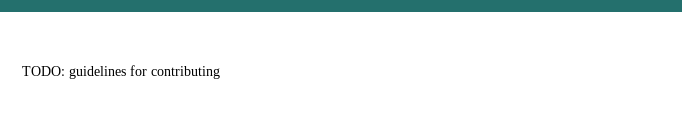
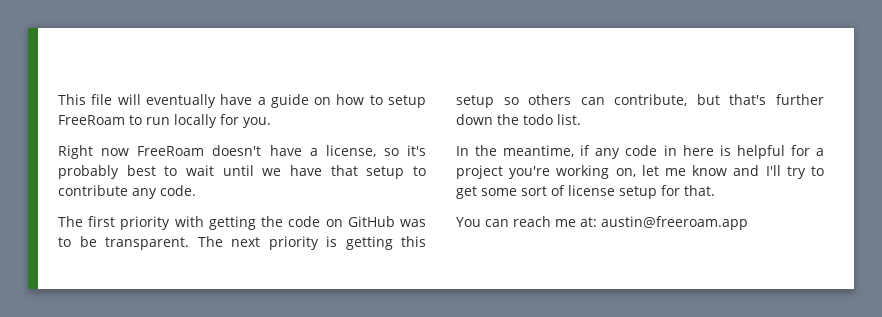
[22,65,220,79] TODO: guidelines for contributing -> [58,94,427,108] [58,114,271,128] [58,145,426,159] [58,165,427,179] [58,185,196,199] [58,216,427,230] [58,236,426,250] [456,94,824,108] [456,114,581,125] [456,145,824,159] [456,165,824,179] [456,185,715,199] [456,216,748,230] This file will eventually have a guide on how to setup FreeRoam to run locally for you. // Right now FreeRoam doesn't have a license, so it's probably best to wait until we have that setup to contribute any code. // The first priority with getting the code on GitHub was to be transparent. The next priority is getting this setup so others can contribute, but that's further down the todo list. // In the meantime, if any code in here is helpful for a project you're working on, let me know and I'll try to get some sort of license setup for that. // You can reach me at: austin@freeroam.app

